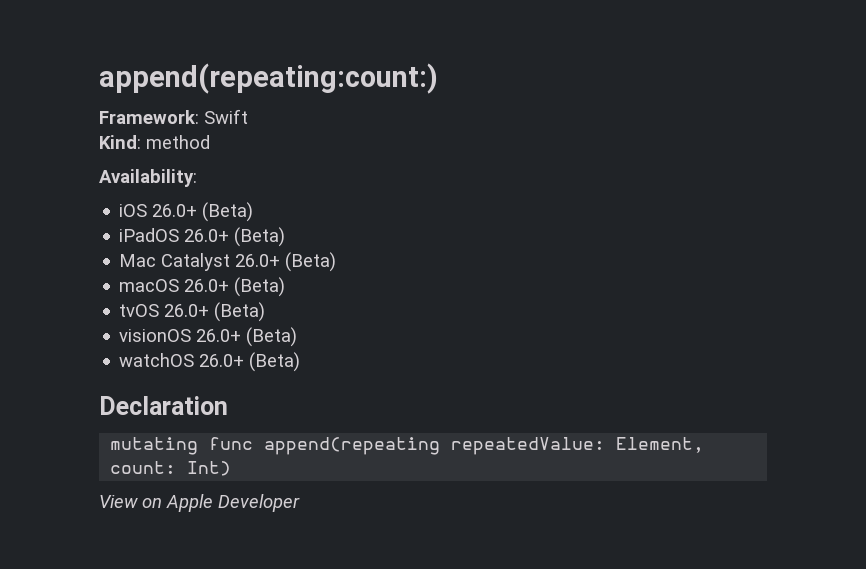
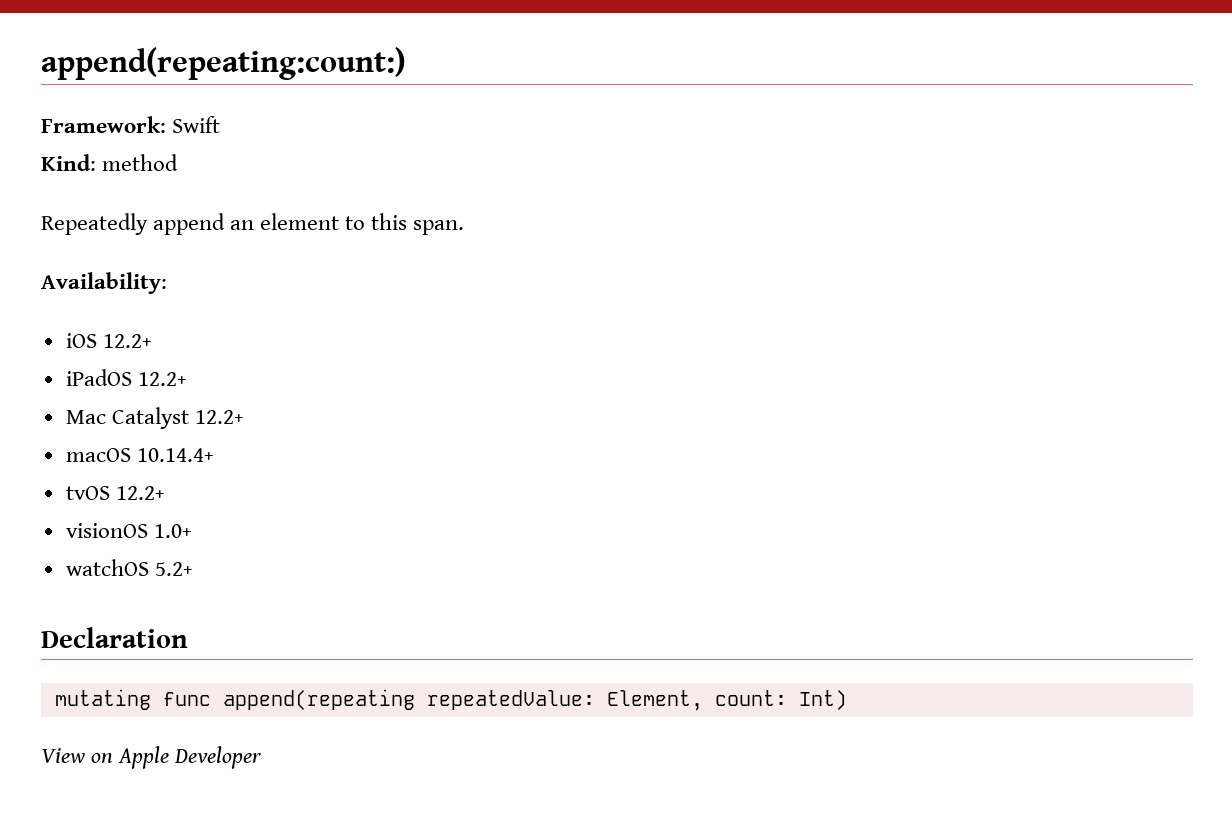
(210, 142) none -> [41,213,465,235] // Repeatedly append an element to this span.
[152,202,254,222] 26.0+ (Beta) -> [102,334,152,348] 12.2+
[184,227,286,247] 26.0+ (Beta) -> [137,372,187,386] 12.2+
[235,252,337,272] 26.0+ (Beta) -> [194,410,244,424] 12.2+
[184,277,286,297] 26.0+ (Beta) -> [136,448,214,462] 10.14.4+
[164,302,266,322] 26.0+ (Beta) -> [115,486,165,500] 12.2+
[196,327,298,347] 26.0+ (Beta) -> [153,524,192,538] 1.0+
[199,352,301,372] 26.0+ (Beta) -> [154,562,193,576] 5.2+

